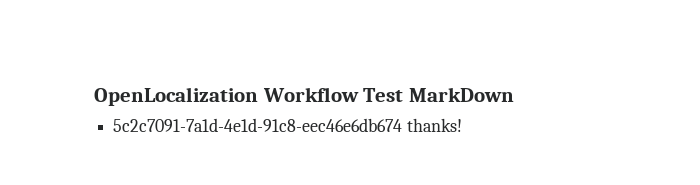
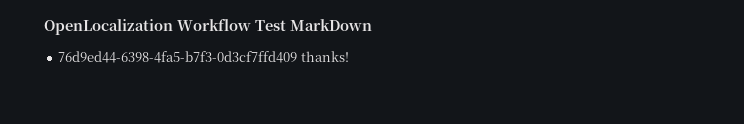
[113,118,403,132] 5c2c7091-7a1d-4e1d-91c8-eec46e6db674 -> [58,51,298,63] 76d9ed44-6398-4fa5-b7f3-0d3cf7ffd409

